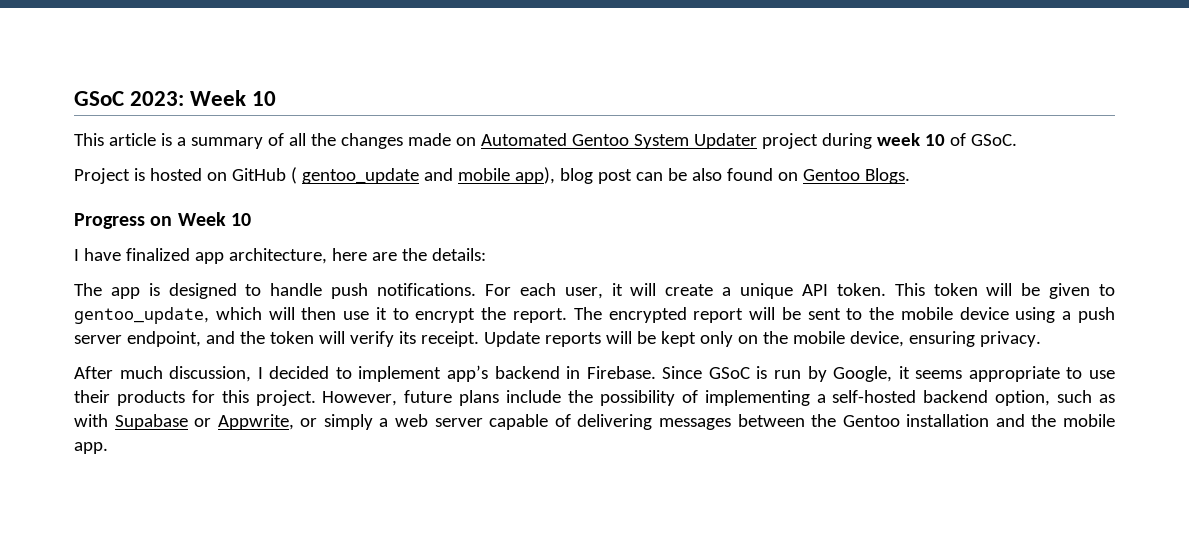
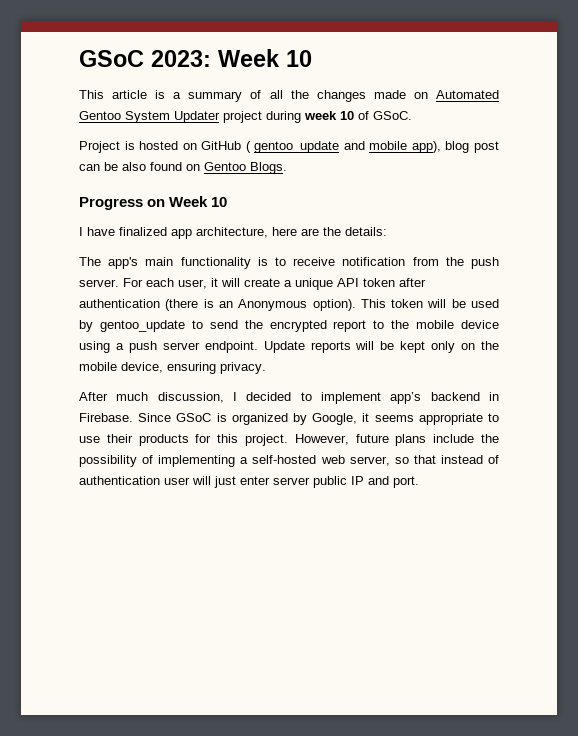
[110,283,477,299] app is designed to handle push notifications. -> [108,257,499,269] [79,279,119,287] app's main functionality is to receive notification from the push server.
[836,283,1115,299] [74,307,841,324] token. This token will be given to gentoo_update, which will then use it to encrypt the report. The encrypted report will be sent -> [363,278,426,287] [79,299,500,311] [79,320,367,332] token after authentication (there is an Anonymous option). This token will be used by gentoo_update to send the encrypted report
[126,331,479,347] endpoint, and the token will verify its receipt. -> [204,341,258,353] endpoint.
[773,370,801,379] run -> [231,413,288,425] organized
[923,390,1115,406] [74,414,1115,430] [74,442,108,454] backend option, such as with Supabase or Appwrite, or simply a web server capable of delivering messages between the Gentoo installation and the mobile app. -> [320,455,500,466] [79,476,419,488] web server, so that instead of authentication user will just enter server public IP and port.

